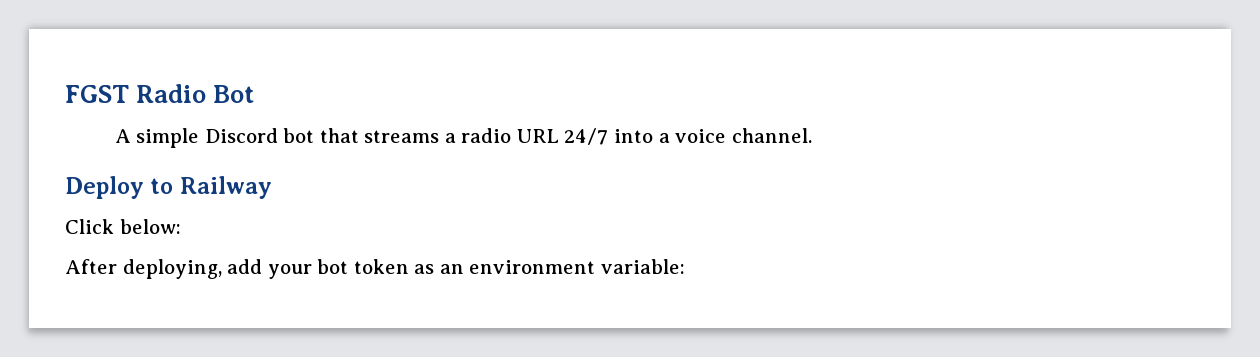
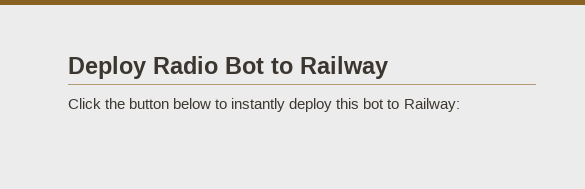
[65,85,129,103] FGST -> [68,56,146,79] Deploy
[114,128,812,148] [65,176,272,199] [65,219,181,234] [65,259,685,279] // A simple Discord bot that streams a radio URL 24/7 into a voice channel. // Deploy to Railway // Click below: // After deploying, add your bot token as an environment variable: -> [271,56,388,79] [68,98,460,112] to Railway // Click the button below to instantly deploy this bot to Railway:

